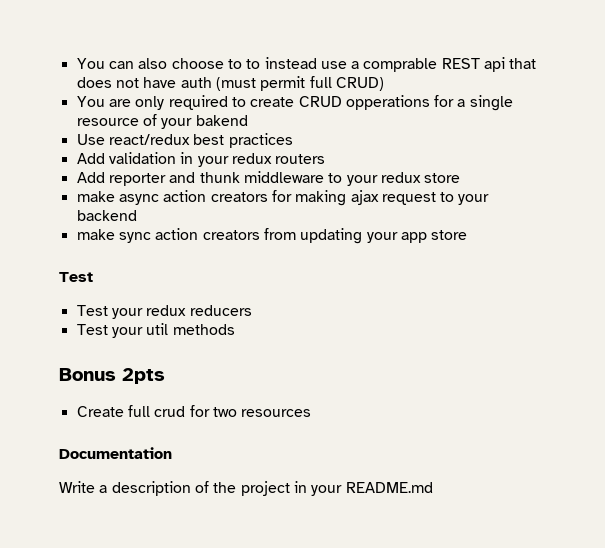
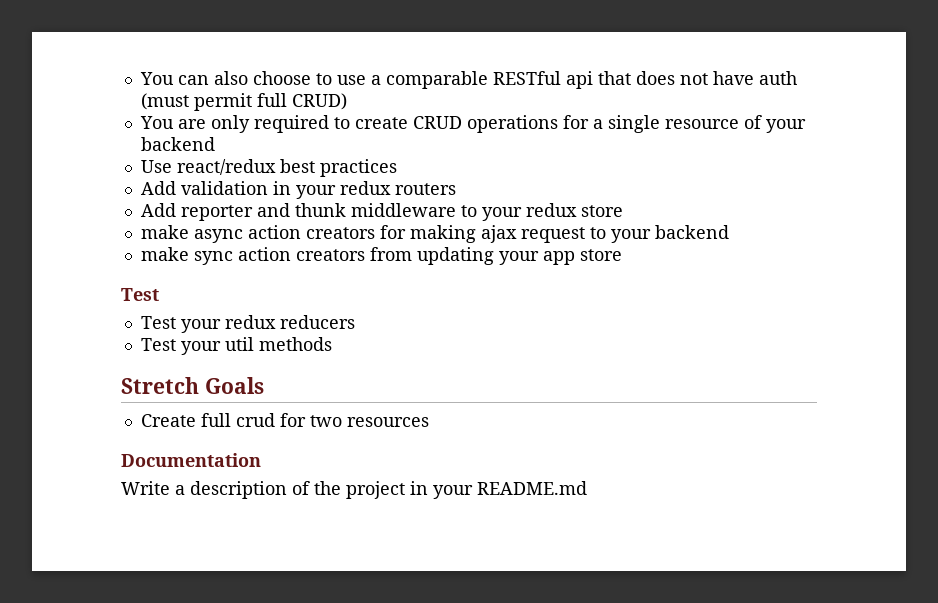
[246,57,480,72] to instead use a comprable REST -> [336,71,561,89] use a comparable RESTful
[345,95,430,110] opperations -> [466,115,558,133] operations
[195,115,248,126] bakend -> [140,137,215,151] backend
[59,368,165,384] Bonus 2pts -> [121,377,264,394] Stretch Goals

